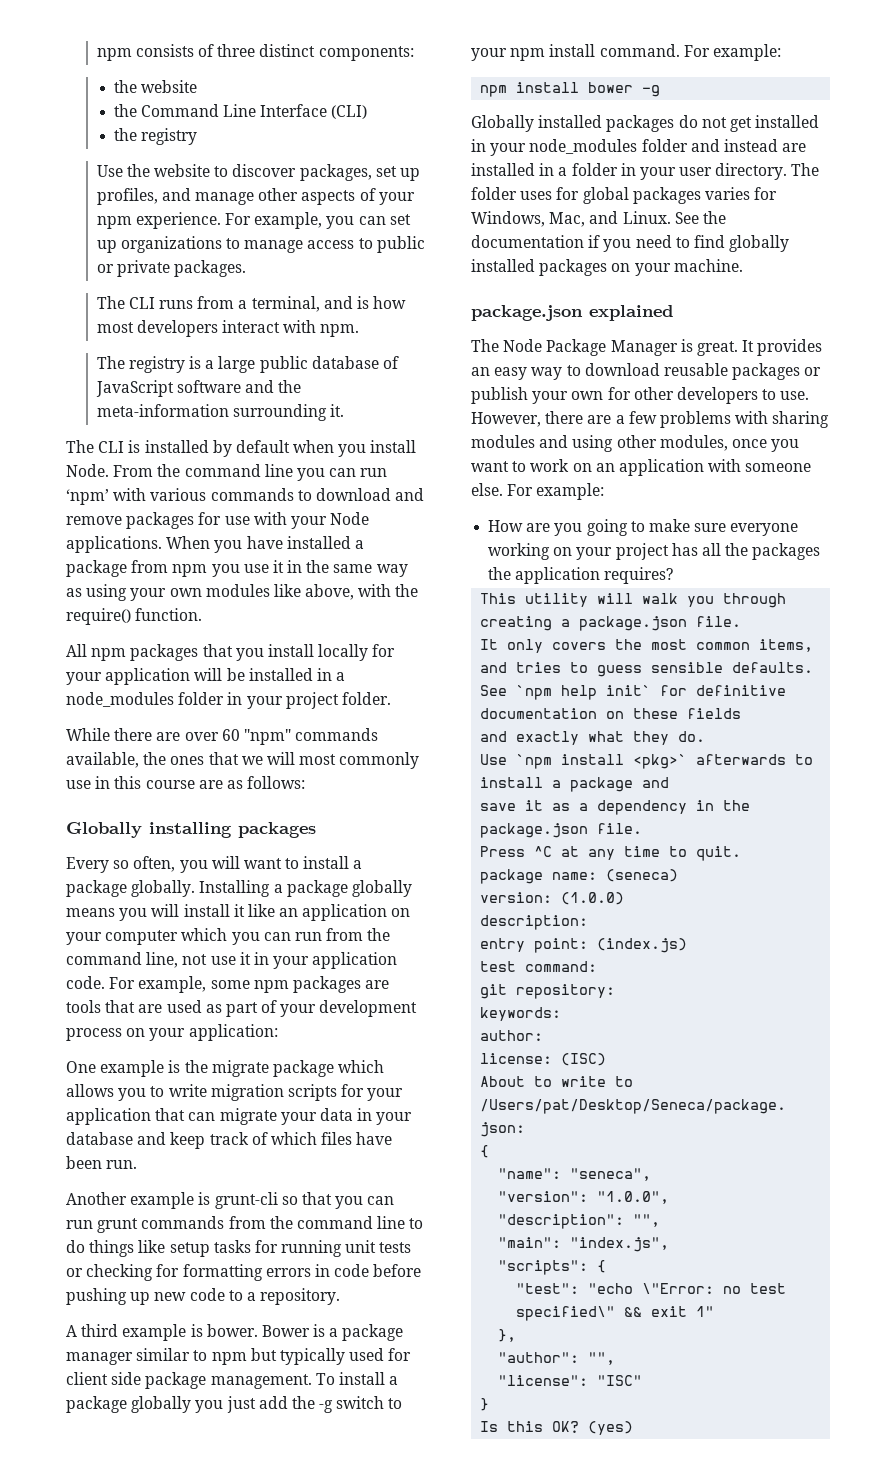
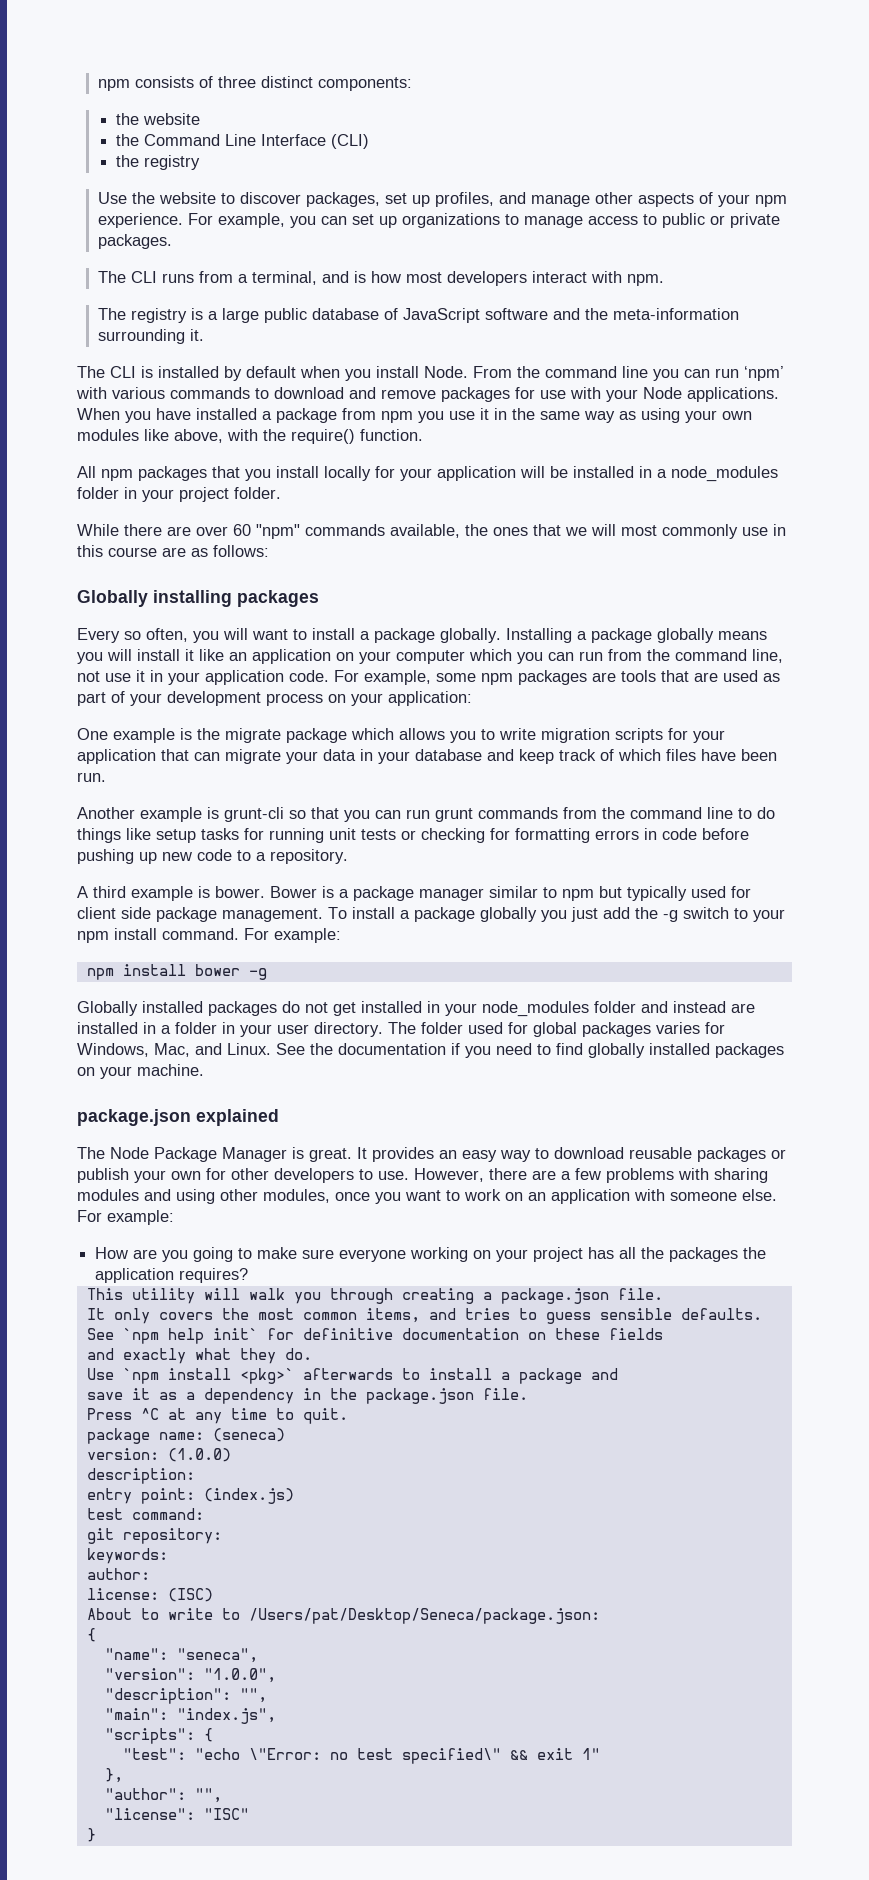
[520,191,553,200] uses -> [468,1022,503,1034] used
[480,1421,634,1435] // Is this OK? (yes) -> (96, 1835) none

